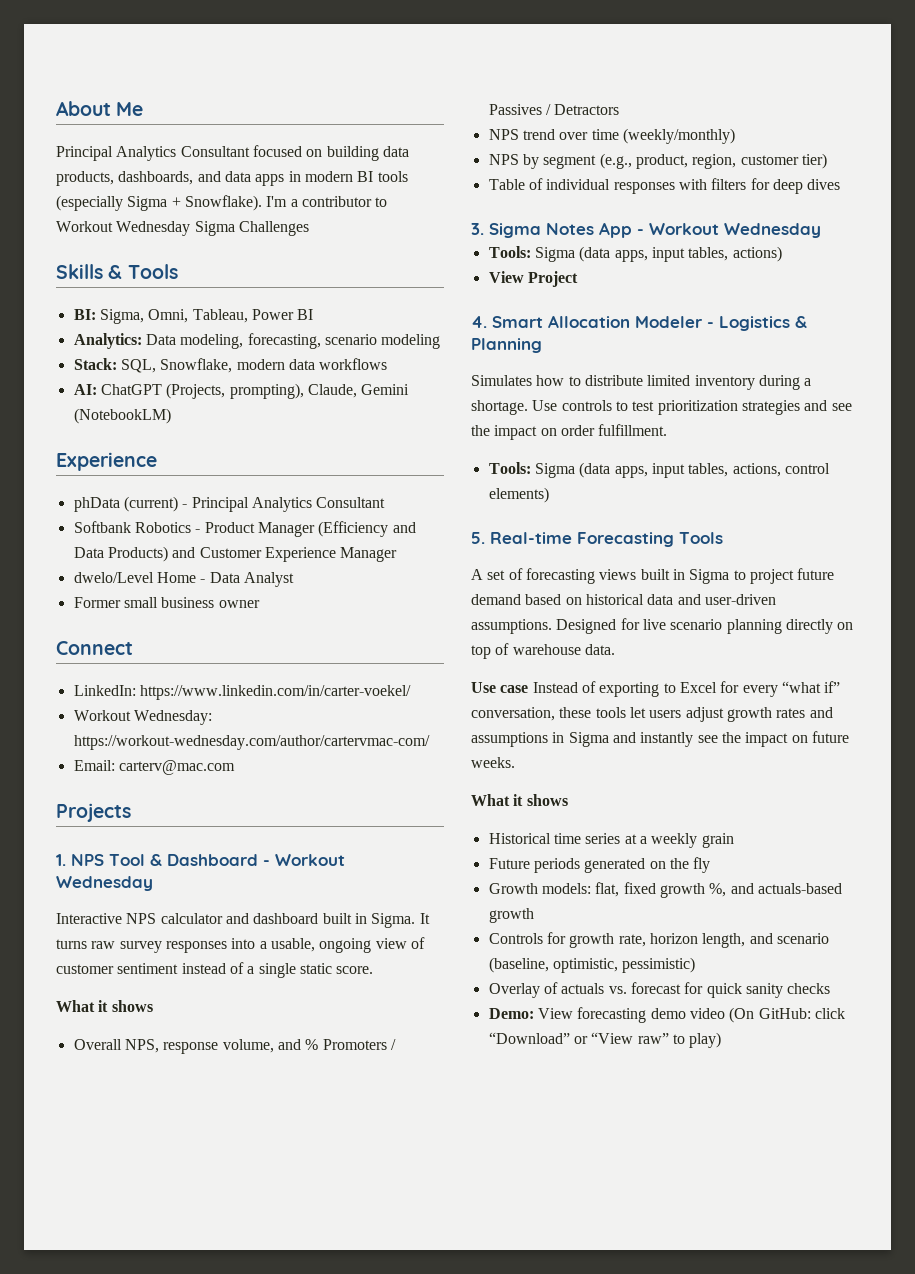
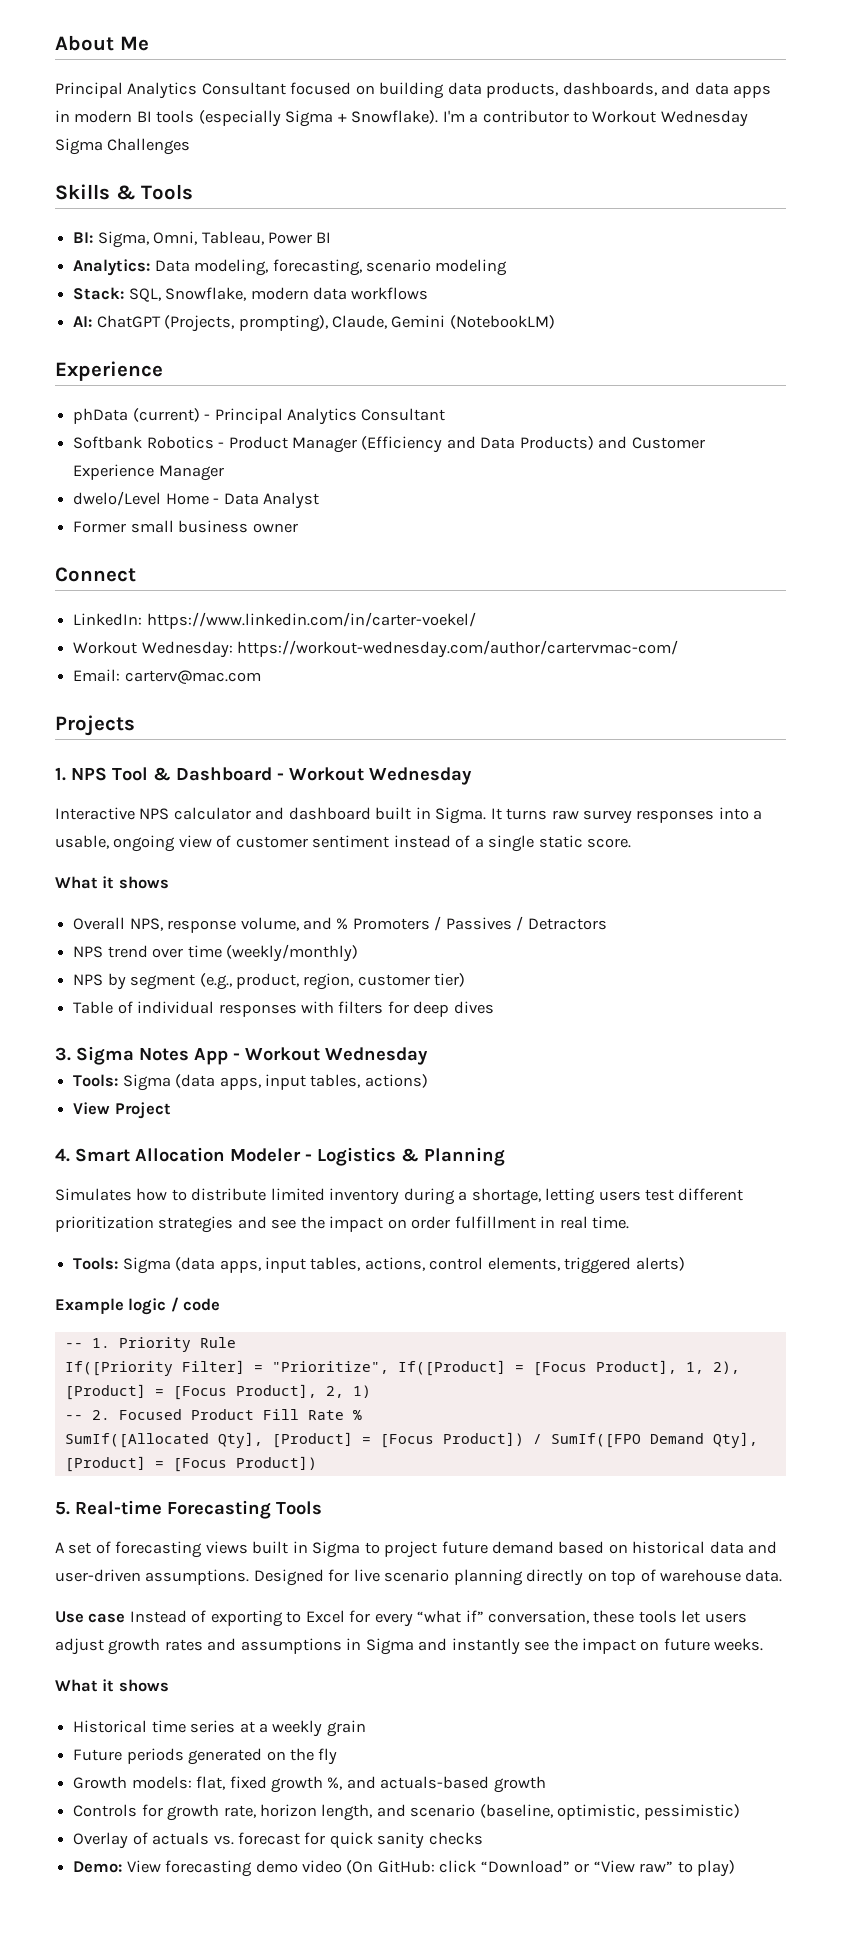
[471,400,655,415] shortage. Use controls to test -> [471,1188,744,1205] shortage, letting users test different
[598,424,668,436] fulfillment. -> [454,1216,630,1229] fulfillment in real time.
[488,487,549,503] elements) -> [487,1257,685,1274] [55,1297,221,1315] [64,1337,236,1352] [64,1360,740,1376] [64,1384,371,1400] [64,1409,362,1420] [64,1432,758,1448] [64,1456,317,1472] elements, triggered alerts) // Example logic / code // -- 1. Priority Rule // If([Priority Filter] = "Prioritize", If([Product] = [Focus Product], 1, 2), [Product] = [Focus Product], 2, 1) // -- 2. Focused Product Fill Rate % // SumIf([Allocated Qty], [Product] = [Focus Product]) / SumIf([FPO Demand Qty], [Product] = [Focus Product])

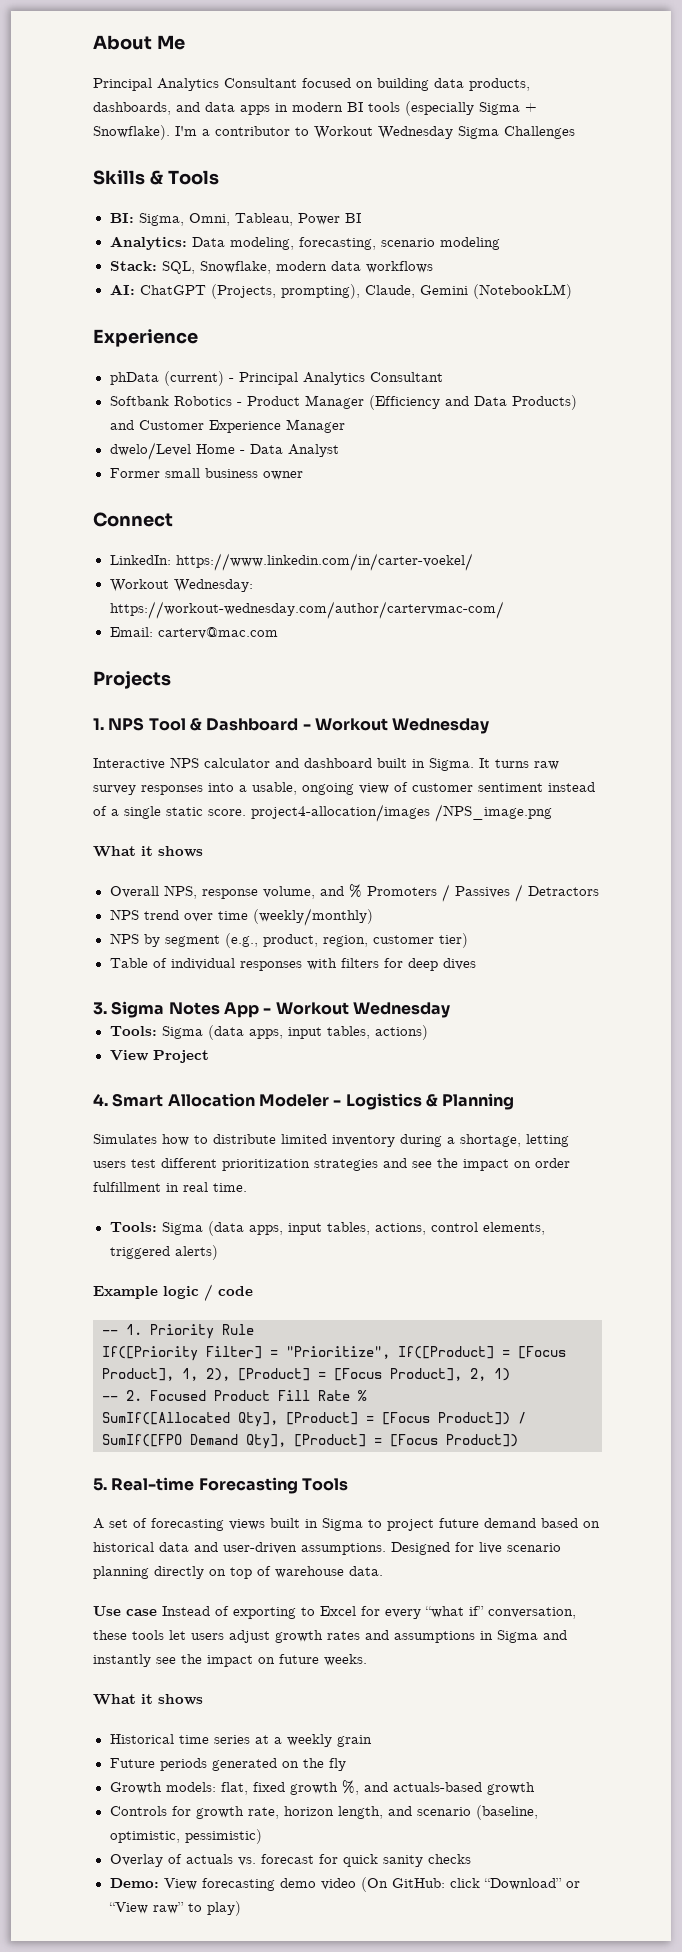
(632, 843) none -> [251,804,552,822] project4-allocation/images /NPS_image.png

